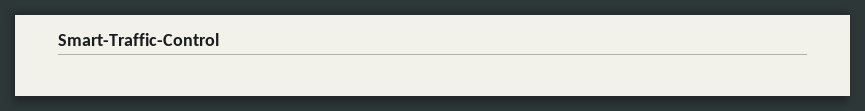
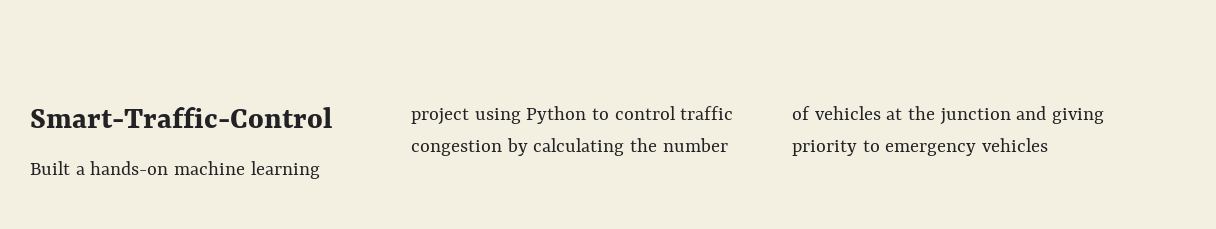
(219, 39) none -> [30,161,320,179] [411,106,734,125] [411,138,728,156] [792,106,1105,125] [792,138,1049,156] // Built a hands-on machine learning project using Python to control traffic congestion by calculating the number of vehicles at the junction and giving priority to emergency vehicles

